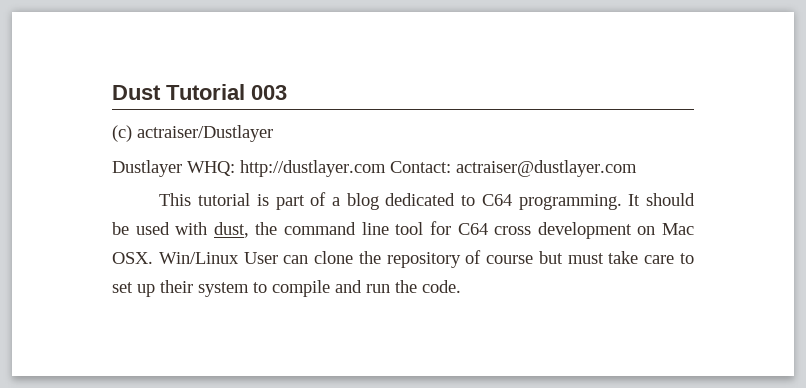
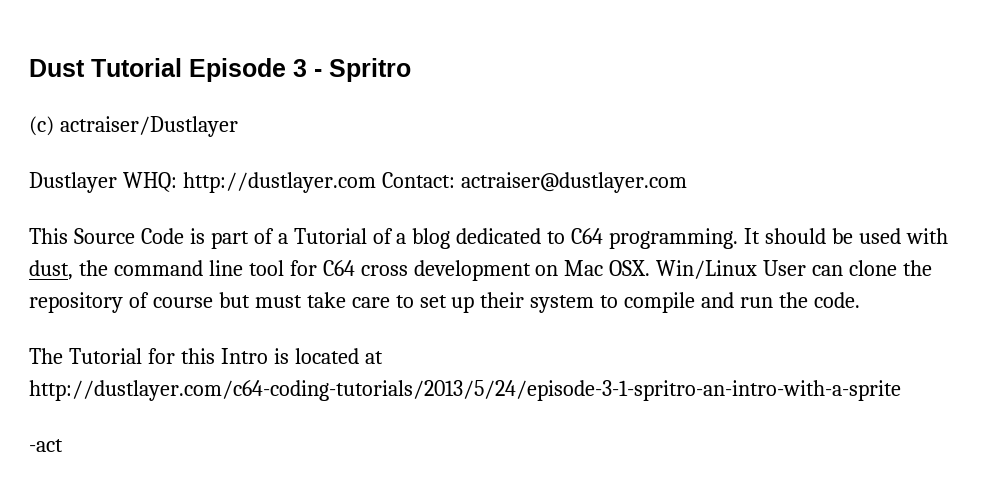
[251,85,287,100] 003 -> [189,58,411,82] Episode 3 - Spritro
[198,193,251,206] tutorial -> [73,228,184,244] Source Code
(341, 201) none -> [293,228,407,244] Tutorial of a
(461, 286) none -> [29,348,383,364] [29,380,901,401] [29,439,63,452] // The Tutorial for this Intro is located at http://dustlayer.com/c64-coding-tutorials/2013/5/24/episode-3-1-spritro-an-intro-with-a-sprite // -act

